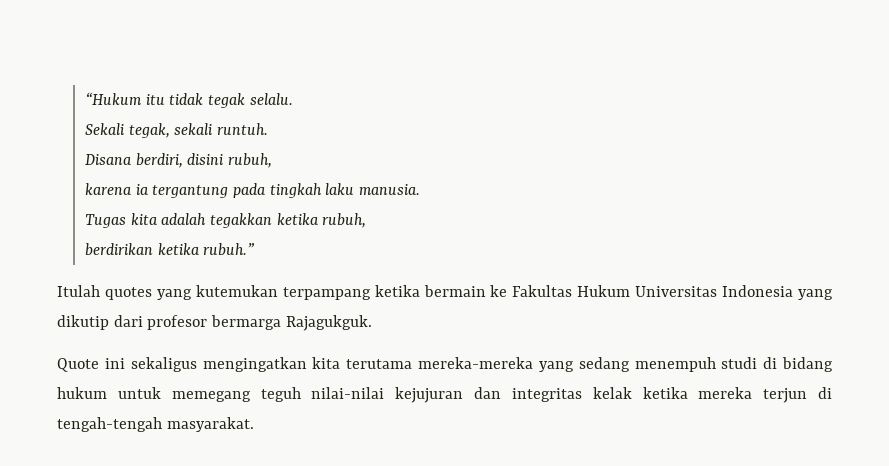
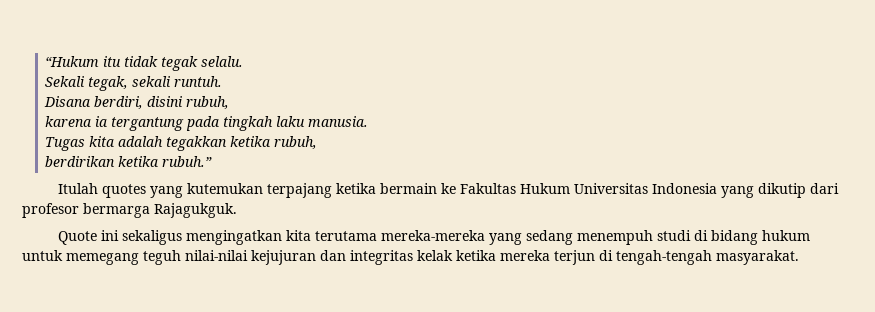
[282,287,371,300] terpampang -> [267,183,333,198] terpajang

